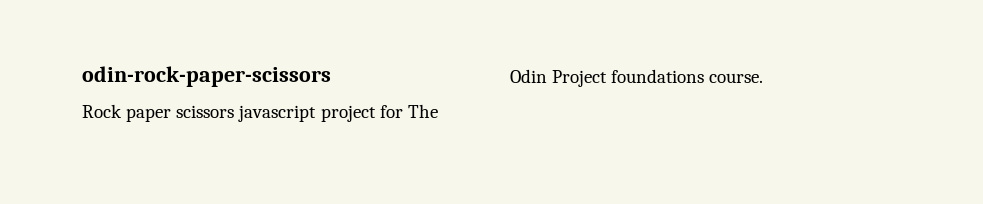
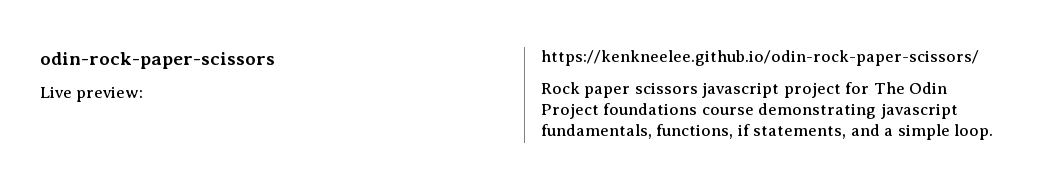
(331, 76) none -> [40,86,144,102] [541,50,979,66] // Live preview: https://kenkneelee.github.io/odin-rock-paper-scissors/
[709,73,764,83] course. -> [701,103,958,119] [541,124,994,140] course demonstrating javascript fundamentals, functions, if statements, and a simple loop.

